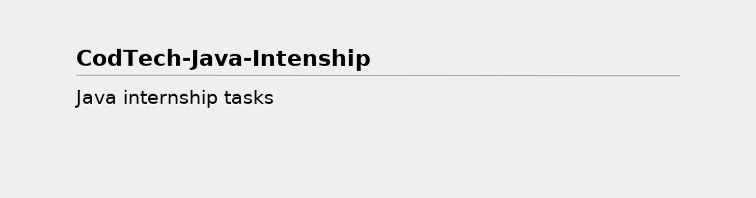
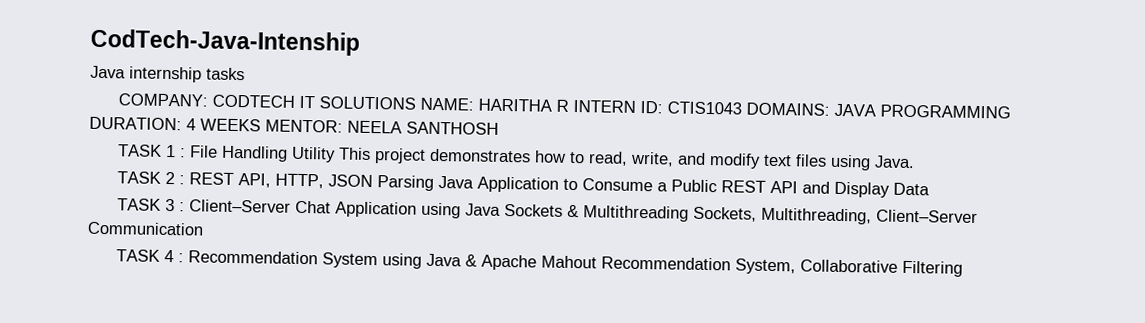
(275, 96) none -> [117,93,1011,119] [89,116,499,135] [117,144,915,171] [116,171,930,198] [116,198,978,225] [87,221,204,236] [115,249,963,277] // COMPANY: CODTECH IT SOLUTIONS NAME: HARITHA R INTERN ID: CTIS1043 DOMAINS: JAVA PROGRAMMING DURATION: 4 WEEKS MENTOR: NEELA SANTHOSH // TASK 1 : File Handling Utility This project demonstrates how to read, write, and modify text files using Java. // TASK 2 : REST API, HTTP, JSON Parsing Java Application to Consume a Public REST API and Display Data // TASK 3 : Client–Server Chat Application using Java Sockets & Multithreading Sockets, Multithreading, Client–Server Communication // TASK 4 : Recommendation System using Java & Apache Mahout Recommendation System, Collaborative Filtering

